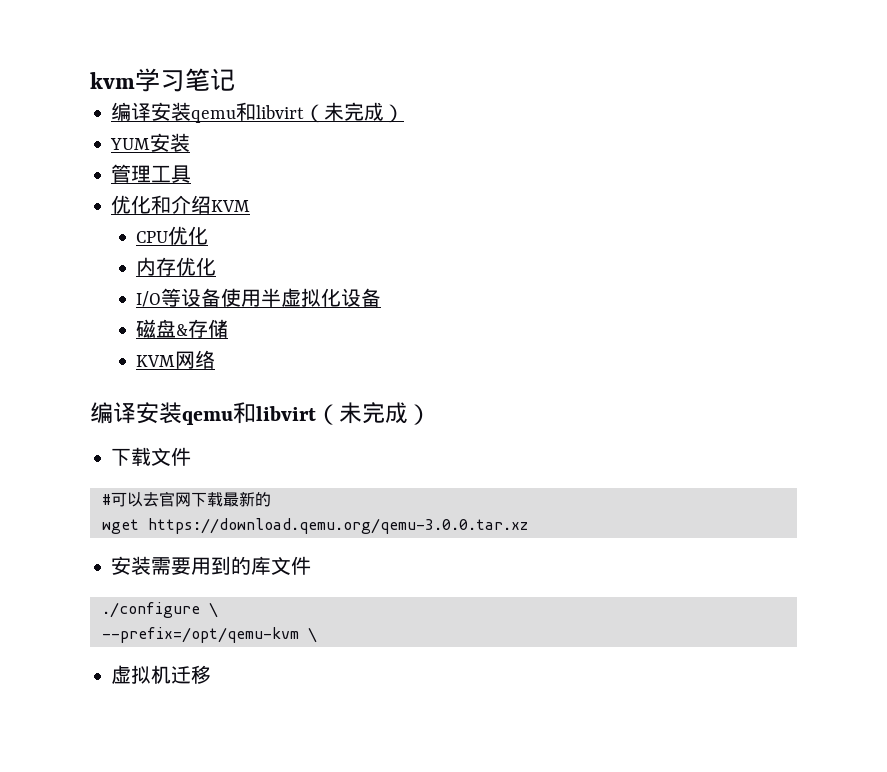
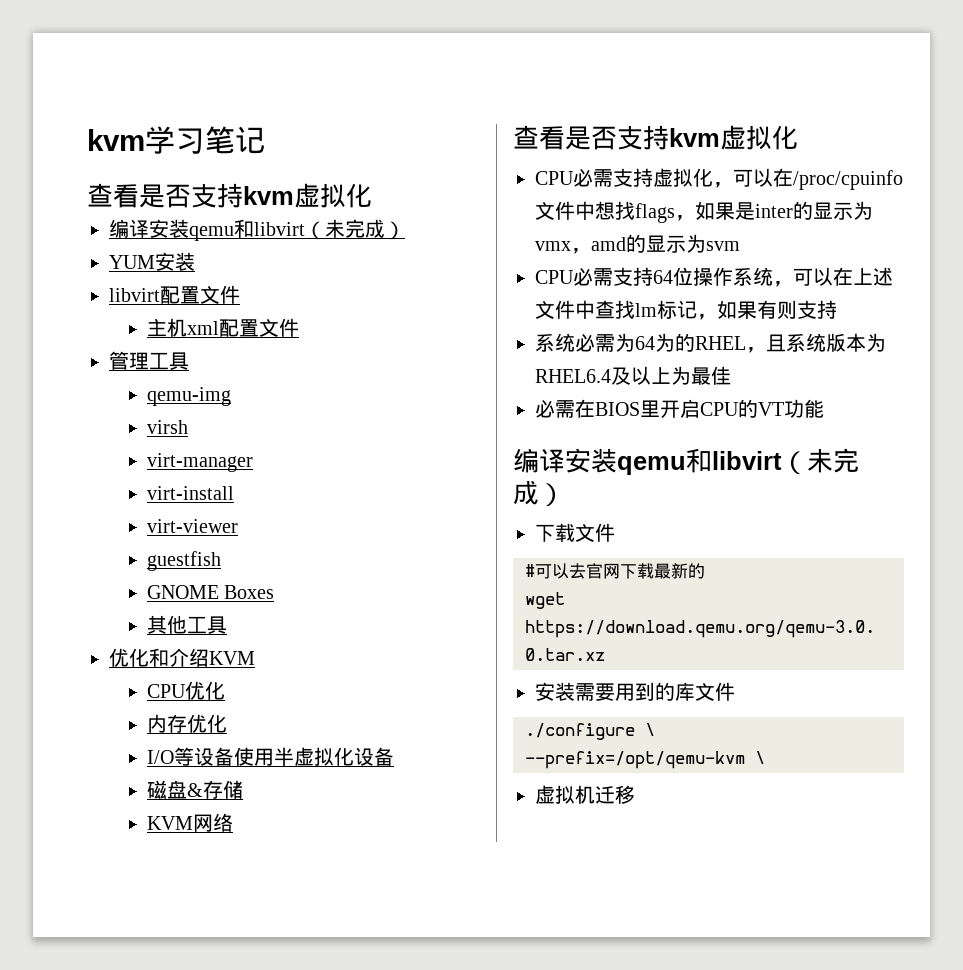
(235, 79) none -> [87,183,372,208] // 查看是否支持kvm虚拟化
[111,164,152,183] 管理 -> [109,285,240,304] [146,318,299,337] [109,351,189,370] [146,387,231,406] [146,420,188,434] [146,453,253,472] [146,486,234,500] [146,519,238,533] [146,551,221,571] [146,585,275,599] [146,615,187,634] libvirt配置文件 // 主机xml配置文件 // 管理工具 // qemu-img // virsh // virt-manager // virt-install // virt-viewer // guestfish // GNOME Boxes // 其他
(216, 359) none -> [513,125,798,150] [535,168,903,190] [535,201,873,223] [535,234,740,254] [535,267,893,287] [535,300,837,320] [535,333,886,353] [535,366,731,385] [535,399,824,418] // 查看是否支持kvm虚拟化 // CPU必需支持虚拟化，可以在/proc/cpuinfo文件中想找flags，如果是inter的显示为vmx，amd的显示为svm // CPU必需支持64位操作系统，可以在上述文件中查找lm标记，如果有则支持 // 系统必需为64为的RHEL，且系统版本为RHEL6.4及以上为最佳 // 必需在BIOS里开启CPU的VT功能

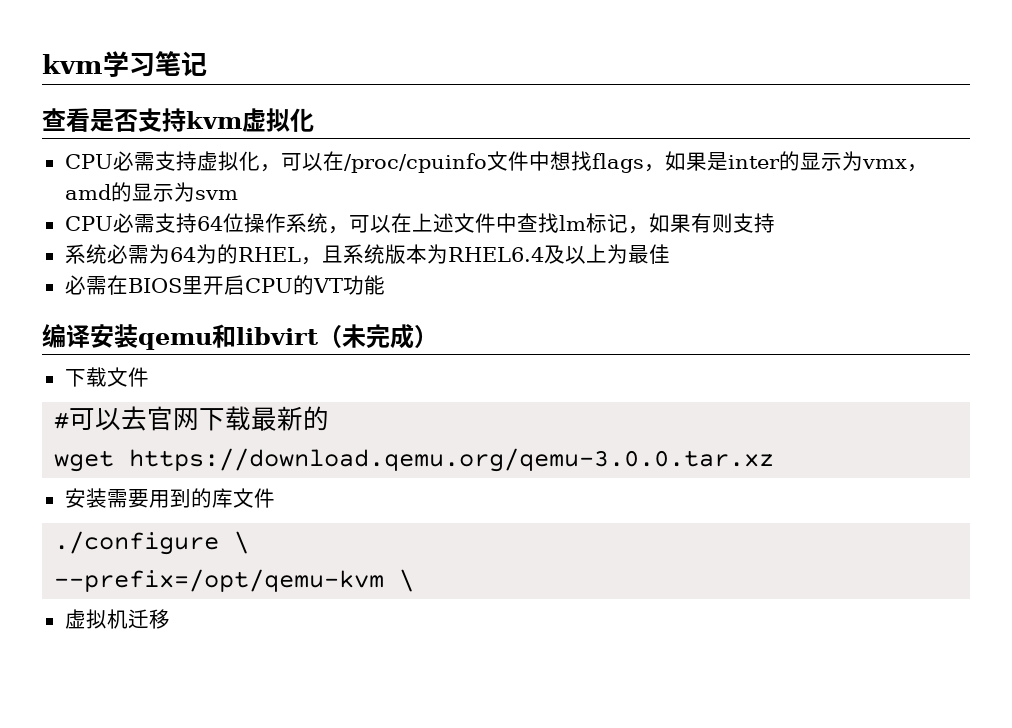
[109,219,405,241] [109,252,195,271] [109,285,240,304] [146,318,299,337] [109,351,189,370] [146,387,231,406] [146,420,188,434] [146,453,253,472] [146,486,234,500] [146,519,238,533] [146,551,221,571] [146,585,275,599] [146,615,227,634] [109,648,255,667] [146,681,225,700] [146,714,227,733] [146,747,394,766] [146,780,243,799] [146,813,233,832] [513,125,798,150] // 编译安装qemu和libvirt（未完成） // YUM安装 // libvirt配置文件 // 主机xml配置文件 // 管理工具 // qemu-img // virsh // virt-manager // virt-install // virt-viewer // guestfish // GNOME Boxes // 其他工具 // 优化和介绍KVM // CPU优化 // 内存优化 // I/O等设备使用半虚拟化设备 // 磁盘&存储 // KVM网络 // 查看是否支持kvm虚拟化 -> (314, 120) none

